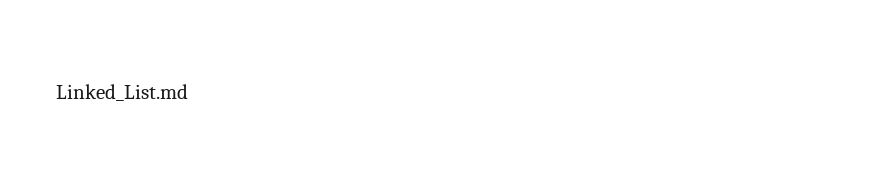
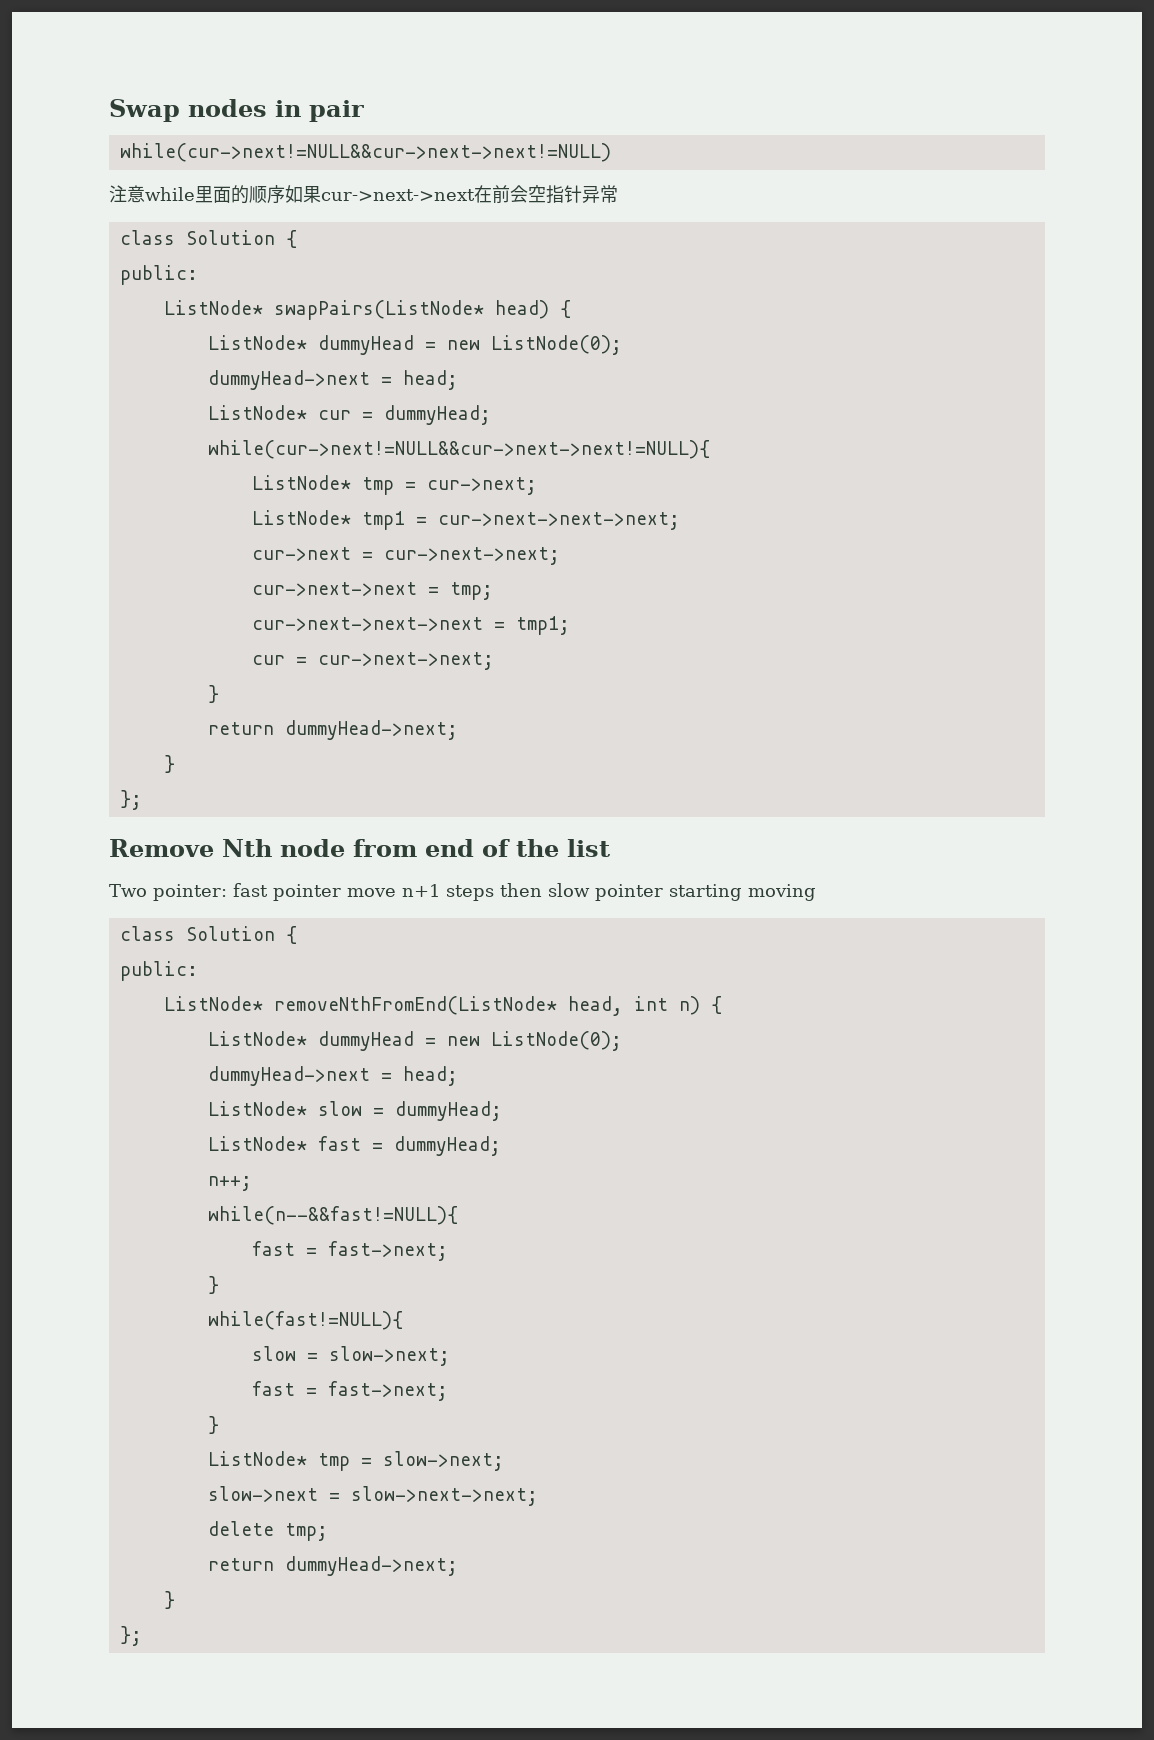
[56,84,188,101] Linked_List.md -> [109,99,364,122] [119,143,611,162] [109,185,618,204] [119,230,297,248] [119,265,198,285] [163,300,571,320] [207,335,622,355] [207,370,458,390] [207,405,491,425] [207,440,710,459] [251,475,537,495] [251,510,680,530] [251,547,560,565] [251,582,493,600] [251,616,570,635] [251,652,494,670] [207,685,219,703] [207,720,458,740] [163,755,175,773] [119,790,142,810] [109,839,610,857] [109,883,816,901] [119,926,297,944] [119,961,198,981] [163,996,722,1016] [207,1031,622,1051] [207,1066,458,1086] [207,1101,502,1121] [207,1136,501,1156] [207,1176,252,1191] [207,1206,458,1225] [251,1241,448,1261] [207,1276,219,1294] [207,1311,403,1330] [251,1346,450,1366] [251,1381,448,1401] [207,1416,219,1434] [207,1451,504,1471] [207,1486,538,1506] [207,1521,328,1541] [207,1556,458,1576] [163,1591,175,1609] [119,1626,142,1646] Swap nodes in pair // while(cur->next!=NULL&&cur->next->next!=NULL) // 注意while里面的顺序如果cur->next->next在前会空指针异常 // class Solution { // public: // ListNode* swapPairs(ListNode* head) { // ListNode* dummyHead = new ListNode(0); // dummyHead->next = head; // ListNode* cur = dummyHead; // while(cur->next!=NULL&&cur->next->next!=NULL){ // ListNode* tmp = cur->next; // ListNode* tmp1 = cur->next->next->next; // cur->next = cur->next->next; // cur->next->next = tmp; // cur->next->next->next = tmp1; // cur = cur->next->next; // } // return dummyHead->next; // } // }; // Remove Nth node from end of the list // Two pointer: fast pointer move n+1 steps then slow pointer starting moving // class Solution { // public: // ListNode* removeNthFromEnd(ListNode* head, int n) { // ListNode* dummyHead = new ListNode(0); // dummyHead->next = head; // ListNode* slow = dummyHead; // ListNode* fast = dummyHead; // n++; // while(n--&&fast!=NULL){ // fast = fast->next; // } // while(fast!=NULL){ // slow = slow->next; // fast = fast->next; // } // ListNode* tmp = slow->next; // slow->next = slow->next->next; // delete tmp; // return dummyHead->next; // } // };

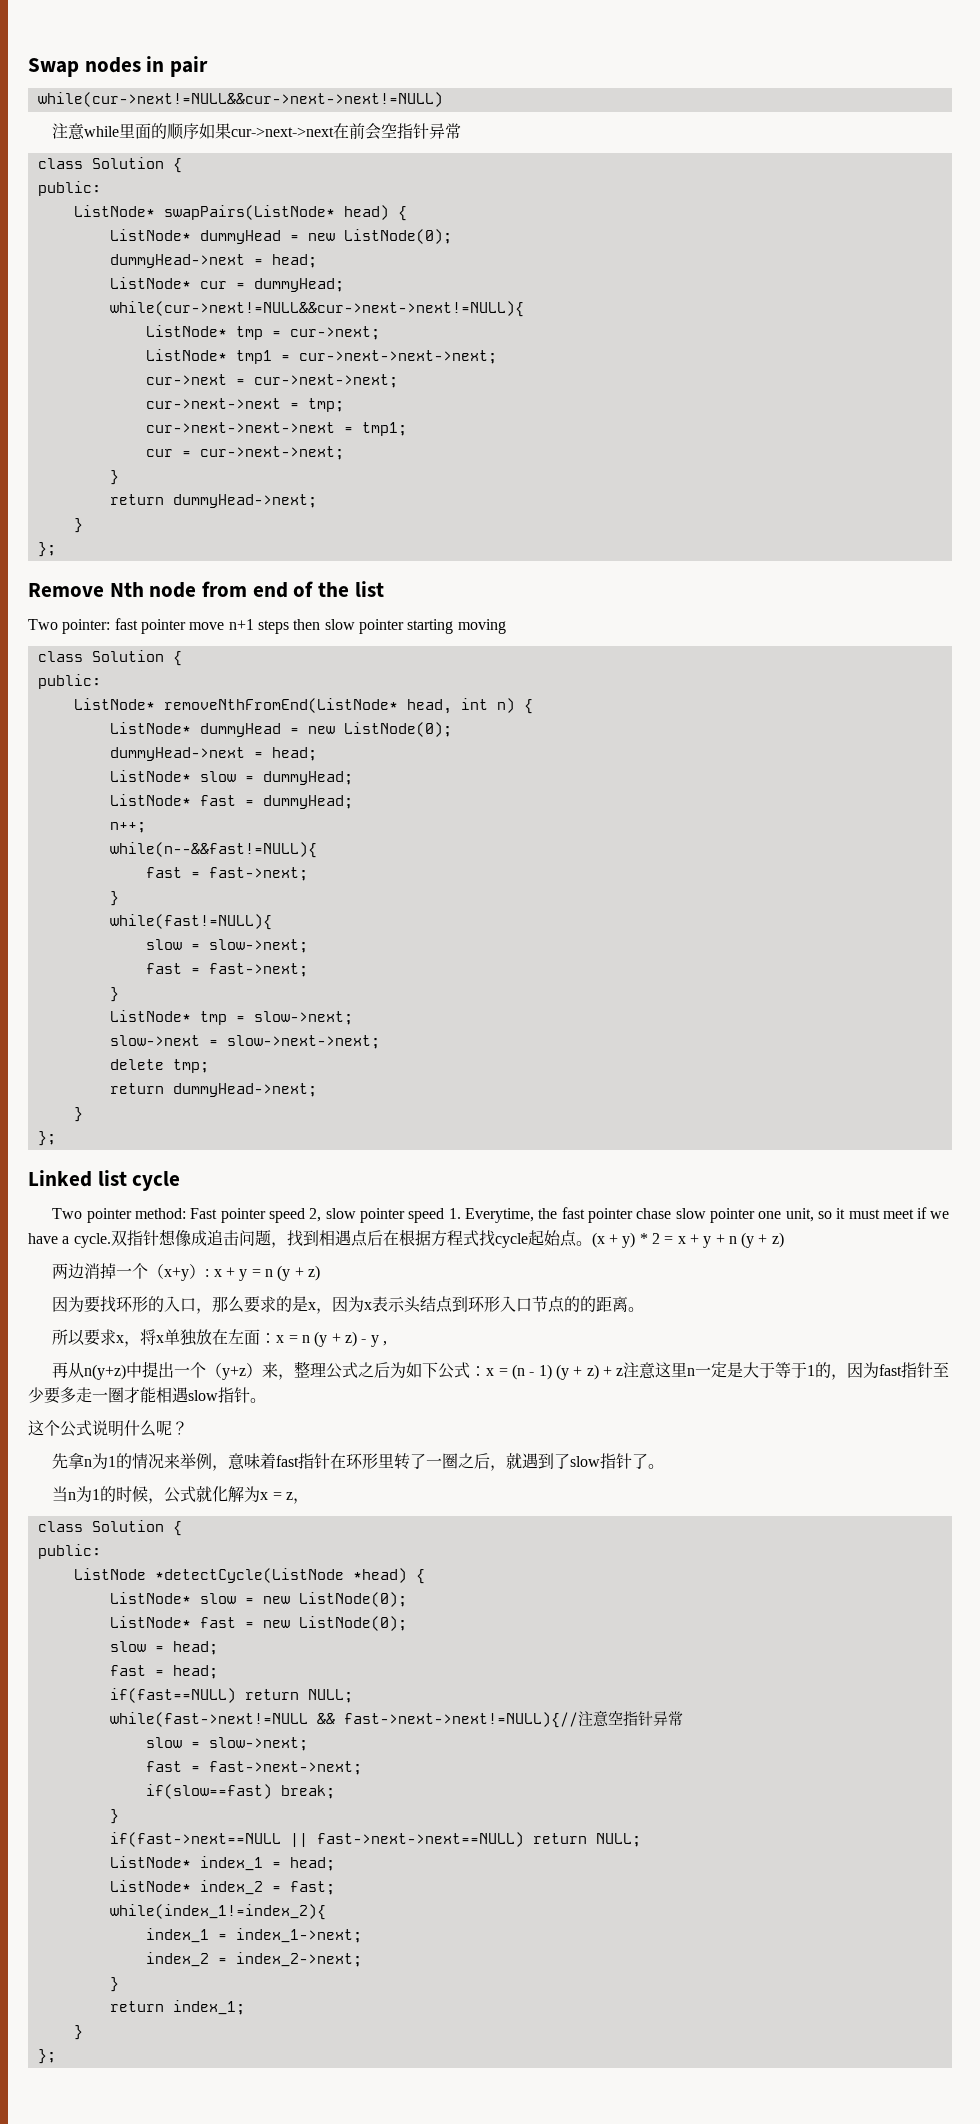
(142, 1636) none -> [28,1170,181,1191] [52,1207,950,1223] [28,1229,784,1248] [52,1263,321,1281] [52,1296,645,1314] [52,1329,388,1347] [52,1361,950,1380] [28,1387,266,1404] [28,1420,188,1437] [52,1453,665,1471] [52,1486,310,1504] [37,1520,182,1536] [37,1544,101,1559] [73,1568,425,1584] [109,1592,407,1607] [109,1616,407,1631] [109,1641,218,1655] [109,1665,218,1679] [109,1688,353,1703] [109,1710,683,1728] [145,1737,308,1751] [145,1761,362,1775] [145,1784,335,1799] [109,1809,119,1824] [109,1832,641,1847] [109,1856,335,1871] [109,1880,335,1895] [109,1904,326,1920] [145,1928,362,1943] [145,1952,362,1967] [109,1977,119,1992] [109,2000,245,2015] [73,2025,83,2040] [37,2049,56,2064] // Linked list cycle // Two pointer method: Fast pointer speed 2, slow pointer speed 1. Everytime, the fast pointer chase slow pointer one unit, so it must meet if we have a cycle.双指针想像成追击问题，找到相遇点后在根据方程式找cycle起始点。(x + y) * 2 = x + y + n (y + z) // 两边消掉一个（x+y）: x + y = n (y + z) // 因为要找环形的入口，那么要求的是x，因为x表示头结点到环形入口节点的的距离。 // 所以要求x，将x单独放在左面：x = n (y + z) - y , // 再从n(y+z)中提出一个（y+z）来，整理公式之后为如下公式：x = (n - 1) (y + z) + z注意这里n一定是大于等于1的，因为fast指针至少要多走一圈才能相遇slow指针。 // 这个公式说明什么呢？ // 先拿n为1的情况来举例，意味着fast指针在环形里转了一圈之后，就遇到了slow指针了。 // 当n为1的时候，公式就化解为x = z， // class Solution { // public: // ListNode *detectCycle(ListNode *head) { // ListNode* slow = new ListNode(0); // ListNode* fast = new ListNode(0); // slow = head; // fast = head; // if(fast==NULL) return NULL; // while(fast->next!=NULL && fast->next->next!=NULL){//注意空指针异常 // slow = slow->next; // fast = fast->next->next; // if(slow==fast) break; // } // if(fast->next==NULL || fast->next->next==NULL) return NULL; // ListNode* index_1 = head; // ListNode* index_2 = fast; // while(index_1!=index_2){ // index_1 = index_1->next; // index_2 = index_2->next; // } // return index_1; // } // };

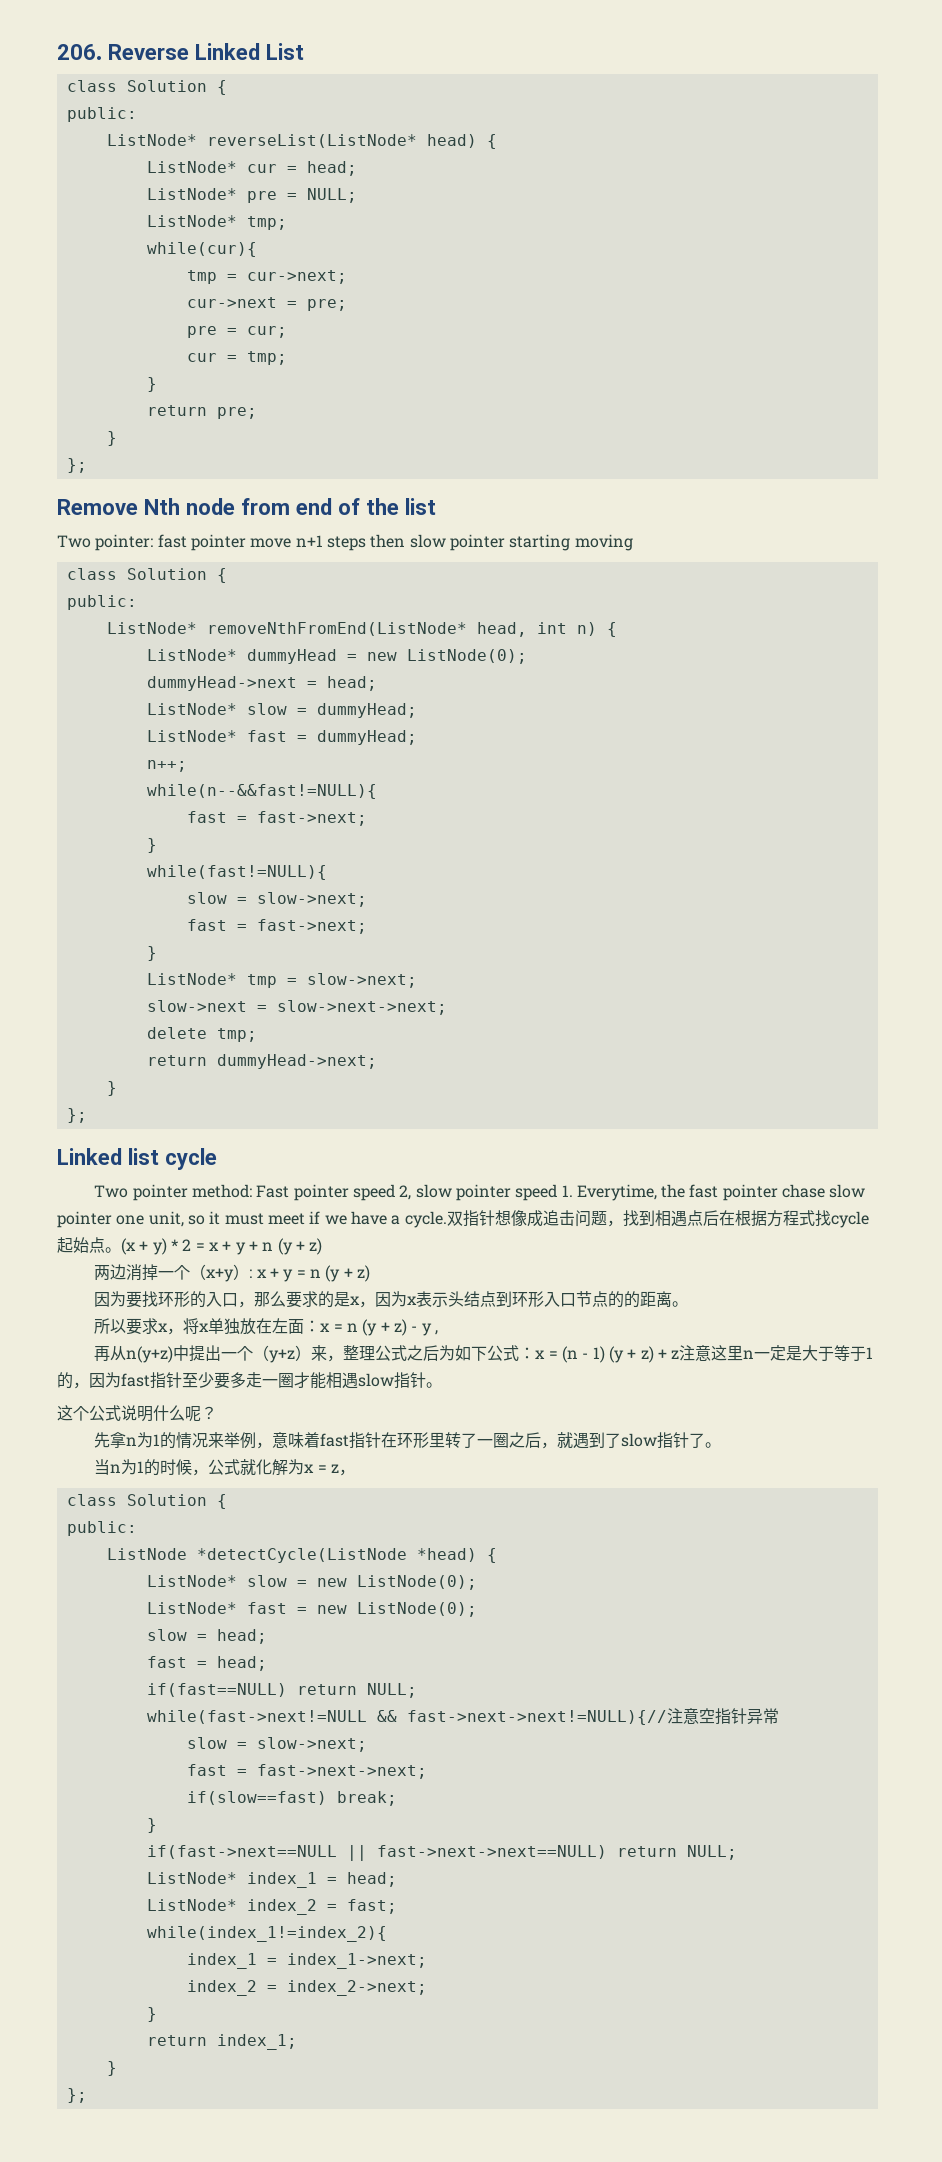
[28,56,209,77] [37,92,443,107] [52,123,462,140] [37,157,182,173] [37,181,101,196] [73,205,335,220] Swap nodes in pair // while(cur->next!=NULL&&cur->next->next!=NULL) // 注意while里面的顺序如果cur->next->next在前会空指针异常 // class Solution { // public: // ListNode* swapPairs(ListNode* -> [57,43,304,60] [66,80,227,95] [66,107,137,122] [106,134,417,148] 206. Reverse Linked List // class Solution { // public: // ListNode* reverseList(ListNode*
[199,229,452,244] [109,254,317,268] [109,277,344,292] [109,301,524,317] [145,325,227,337] dummyHead = new ListNode(0); // dummyHead->next = head; // ListNode* cur = dummyHead; // while(cur->next!=NULL&&cur->next->next!=NULL){ // ListNode* -> [246,161,357,176] [146,188,357,203] [146,215,287,230] [146,242,257,257] cur = head; // ListNode* pre = NULL; // ListNode* tmp; // while(cur){ //
[145,349,497,364] [145,374,398,388] [145,398,344,412] [145,422,407,436] [145,446,344,460] [109,470,119,485] [109,494,317,508] ListNode* tmp1 = cur->next->next->next; // cur->next = cur->next->next; // cur->next->next = tmp; // cur->next->next->next = tmp1; // cur = cur->next->next; // } // return dummyHead->next; -> [186,297,347,311] [186,326,287,338] [186,351,287,365] [146,377,157,392] [146,405,257,419] cur->next = pre; // pre = cur; // cur = tmp; // } // return pre;

